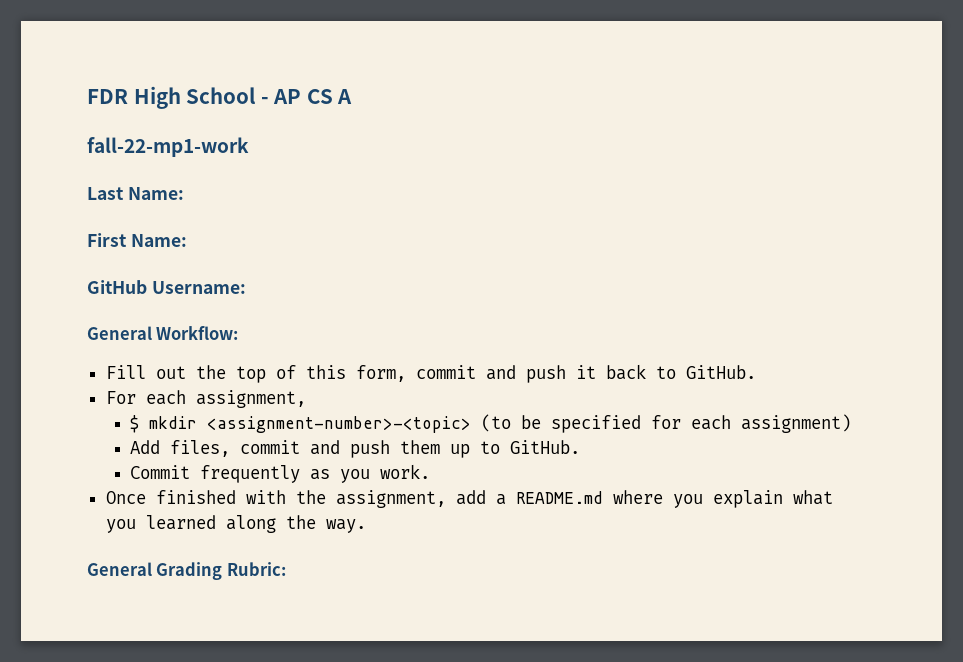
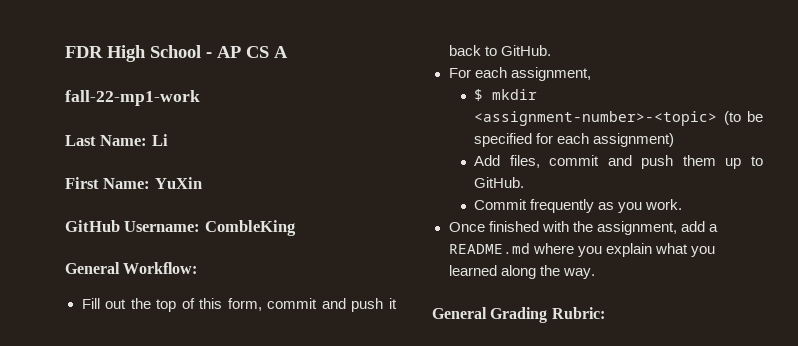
(184, 193) none -> [151,134,168,146] Li
(187, 240) none -> [154,177,202,189] YuXin
(246, 287) none -> [204,220,296,236] CombleKing

